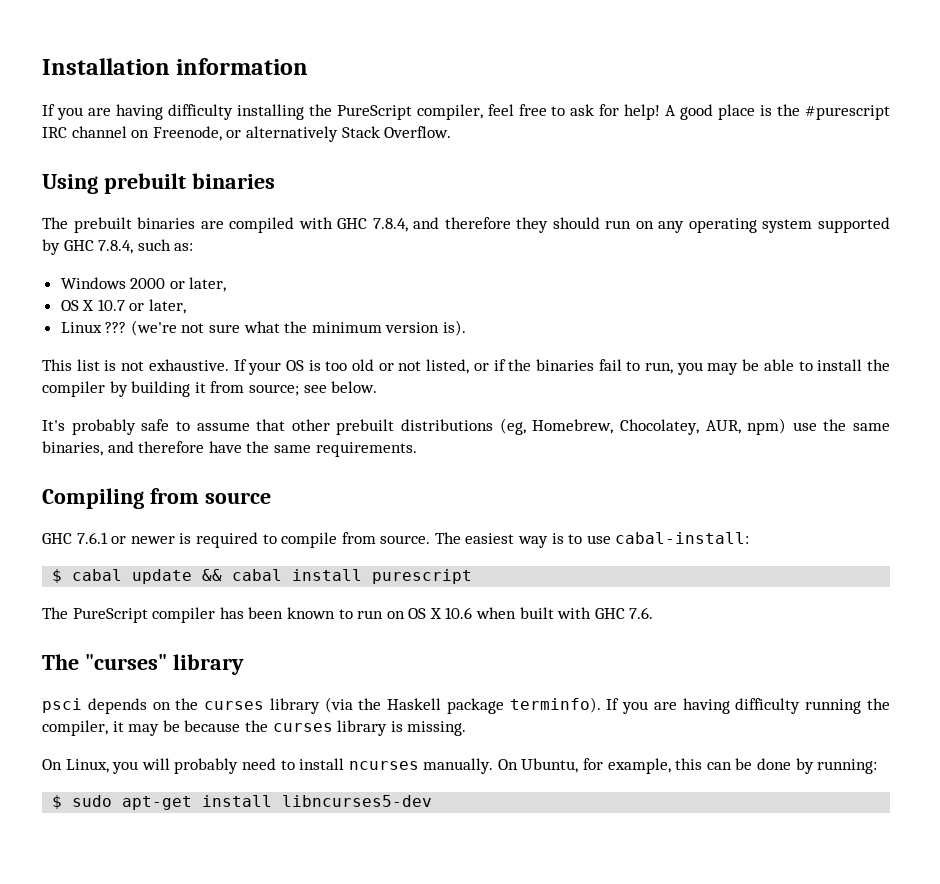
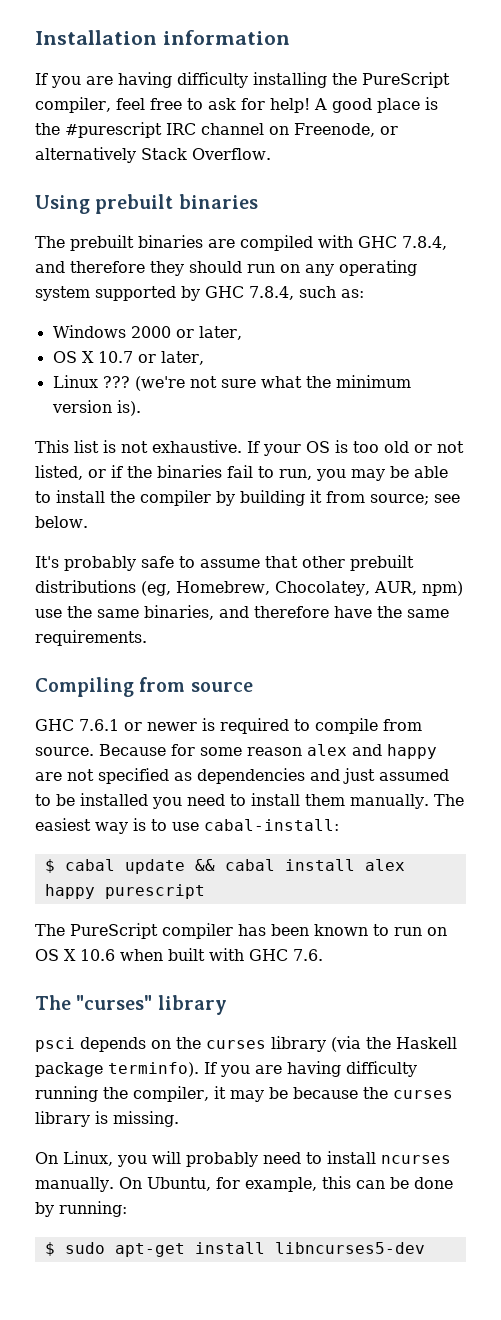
(431, 539) none -> [99,744,437,759] [35,768,449,784] [35,793,429,809] Because for some reason alex and happy are not specified as dependencies and just assumed to be installed you need to install them manually.
(363, 575) none -> [364,859,405,871] [44,884,95,899] alex happy

